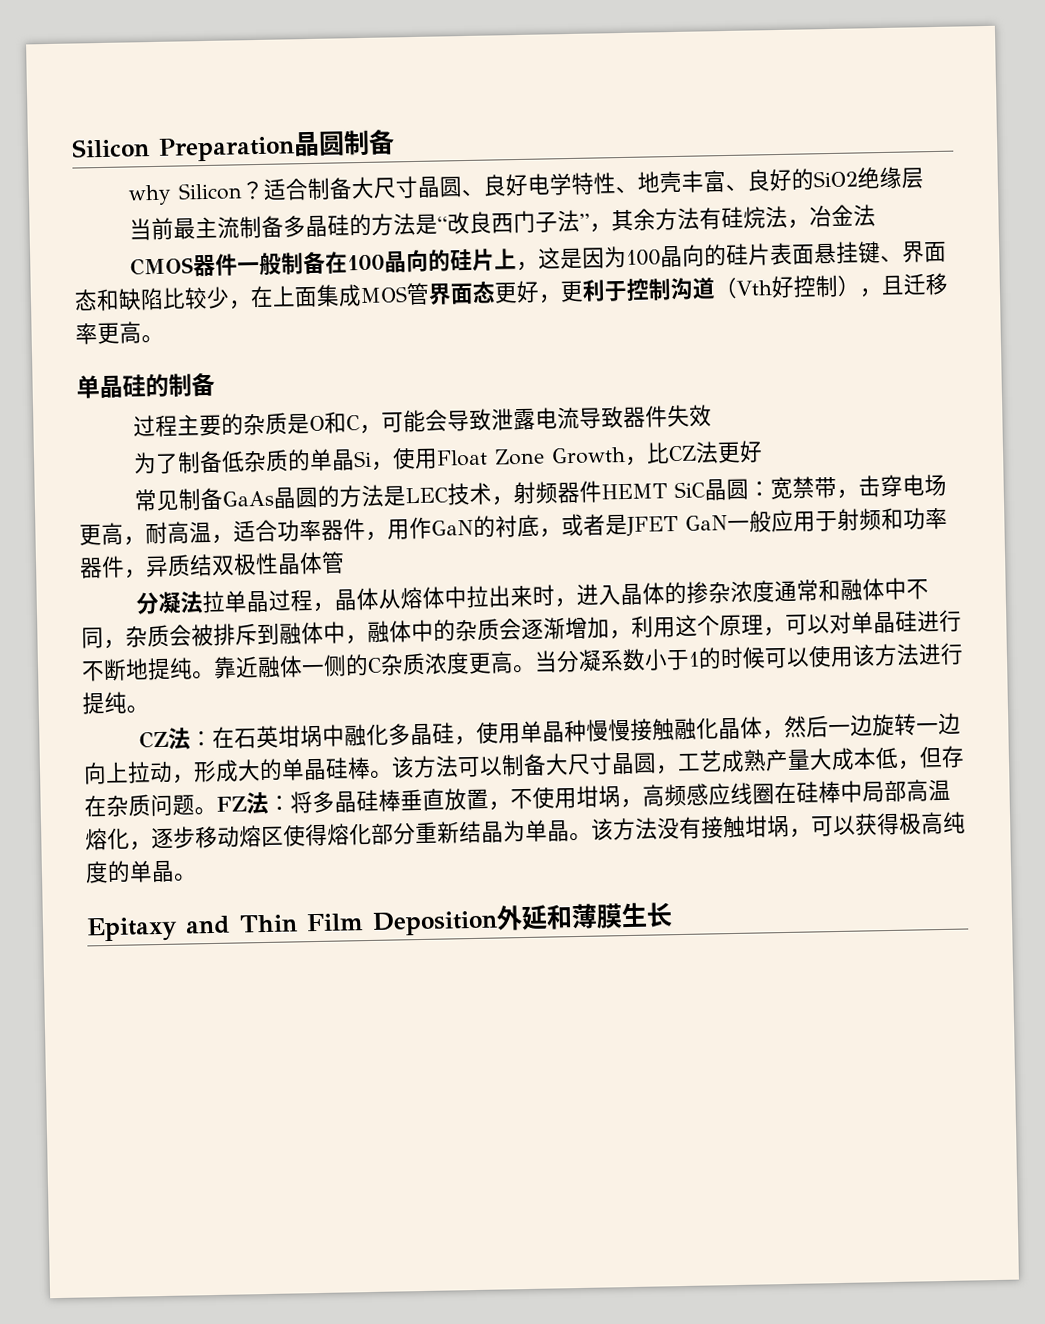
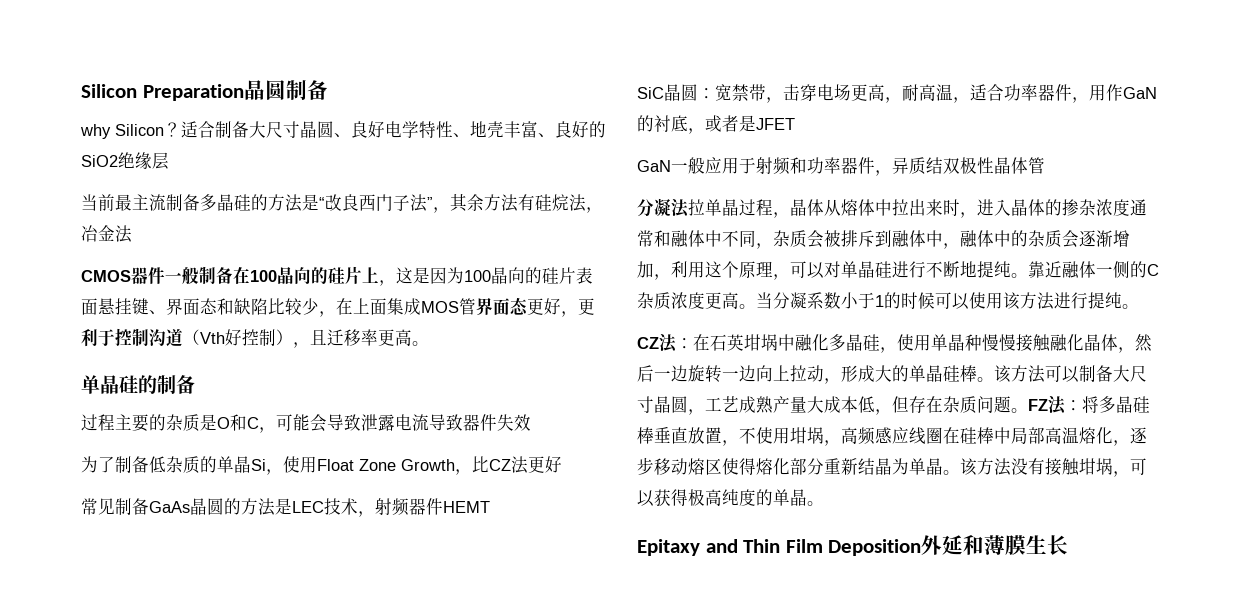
(667, 491) none -> (490, 507) //
(678, 526) none -> (795, 124) //

